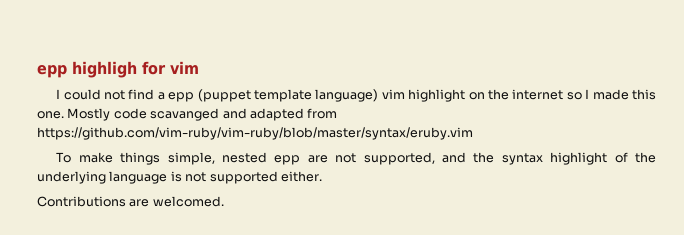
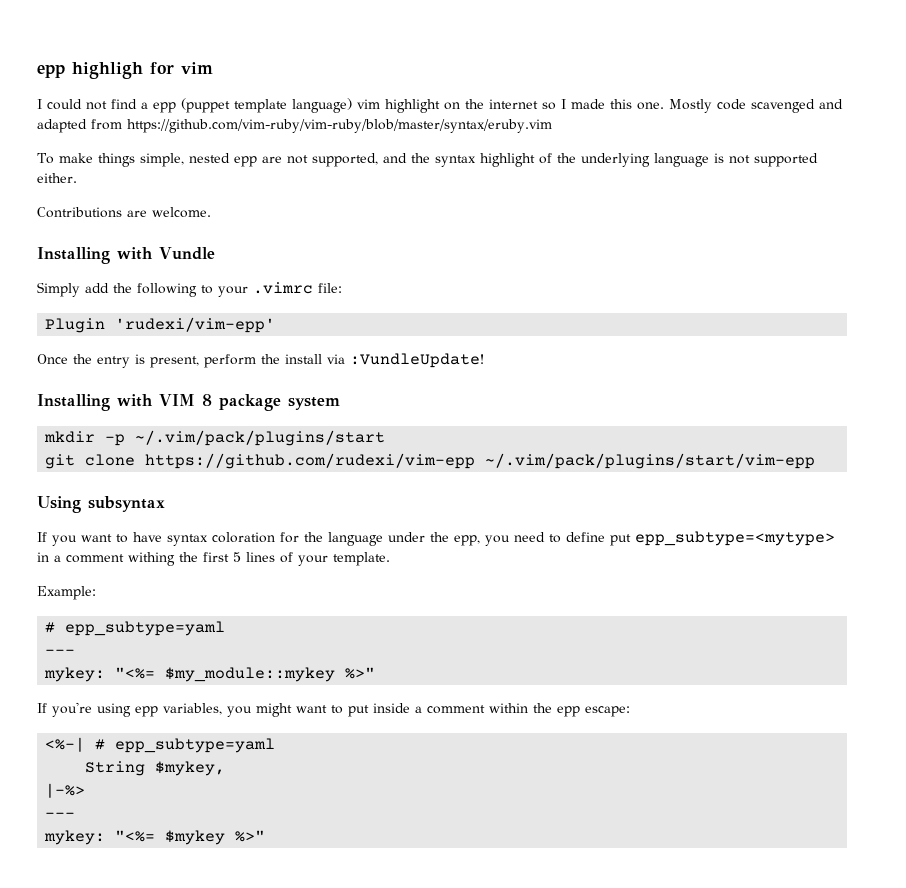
[150,108,220,121] scavanged -> [751,99,815,113] scavenged
[152,196,224,207] welcomed. -> [152,207,211,218] [37,247,215,264] [37,282,342,297] [45,317,276,333] [37,353,484,368] [37,394,340,411] [44,430,386,446] [45,453,816,469] [37,496,165,513] [37,531,835,546] [37,552,390,566] [37,586,96,600] [45,621,226,636] [45,649,76,655] [44,667,376,682] [37,702,630,717] [45,737,276,753] [85,761,226,776] [45,783,86,798] [45,812,76,818] [44,830,266,845] welcome. // Installing with Vundle // Simply add the following to your .vimrc file: // Plugin 'rudexi/vim-epp' // Once the entry is present, perform the install via :VundleUpdate! // Installing with VIM 8 package system // mkdir -p ~/.vim/pack/plugins/start // git clone https://github.com/rudexi/vim-epp ~/.vim/pack/plugins/start/vim-epp // Using subsyntax // If you want to have syntax coloration for the language under the epp, you need to define put epp_subtype=<mytype> in a comment withing the first 5 lines of your template. // Example: // # epp_subtype=yaml // --- // mykey: "<%= $my_module::mykey %>" // If you're using epp variables, you might want to put inside a comment within the epp escape: // <%-| # epp_subtype=yaml // String $mykey, // |-%> // --- // mykey: "<%= $mykey %>"

